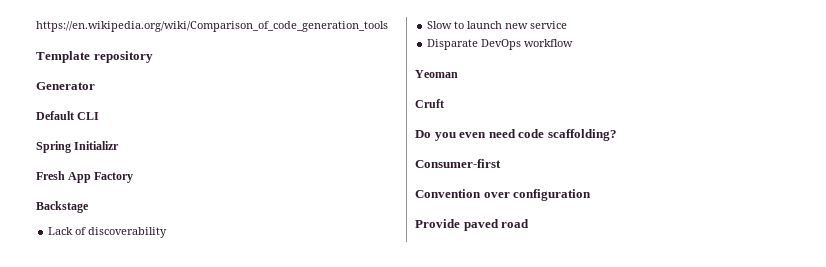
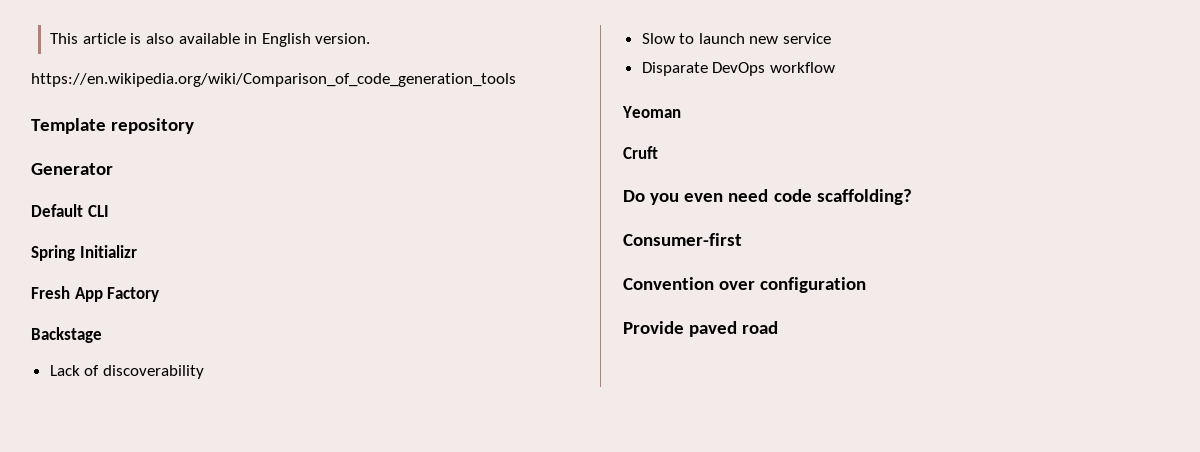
(36, 26) none -> [50,33,371,47] This article is also available in English version. //

